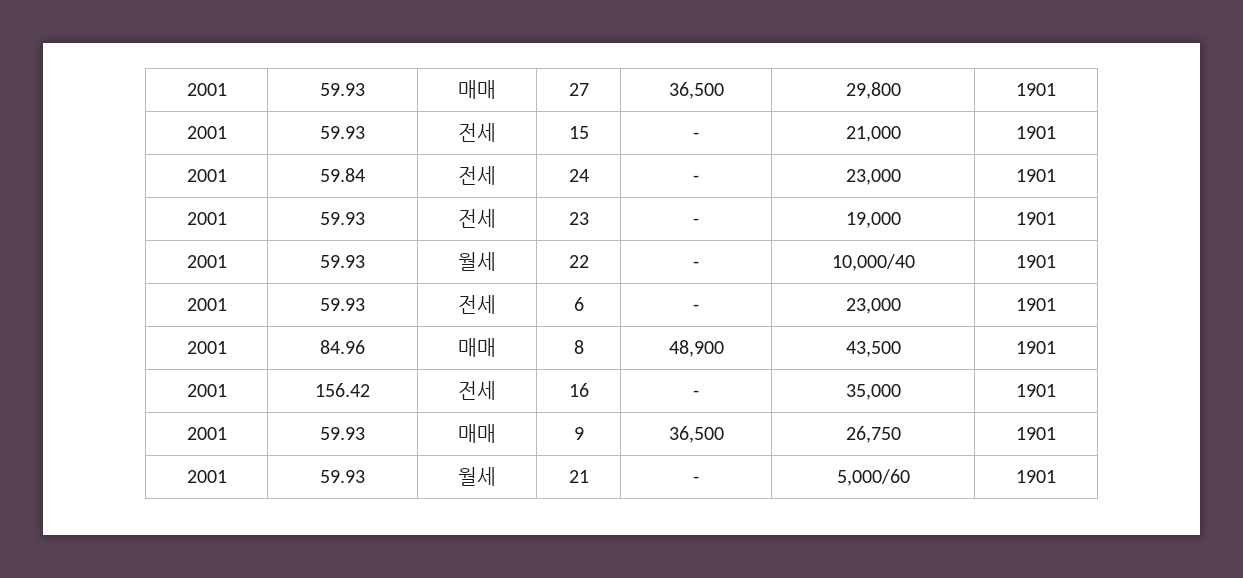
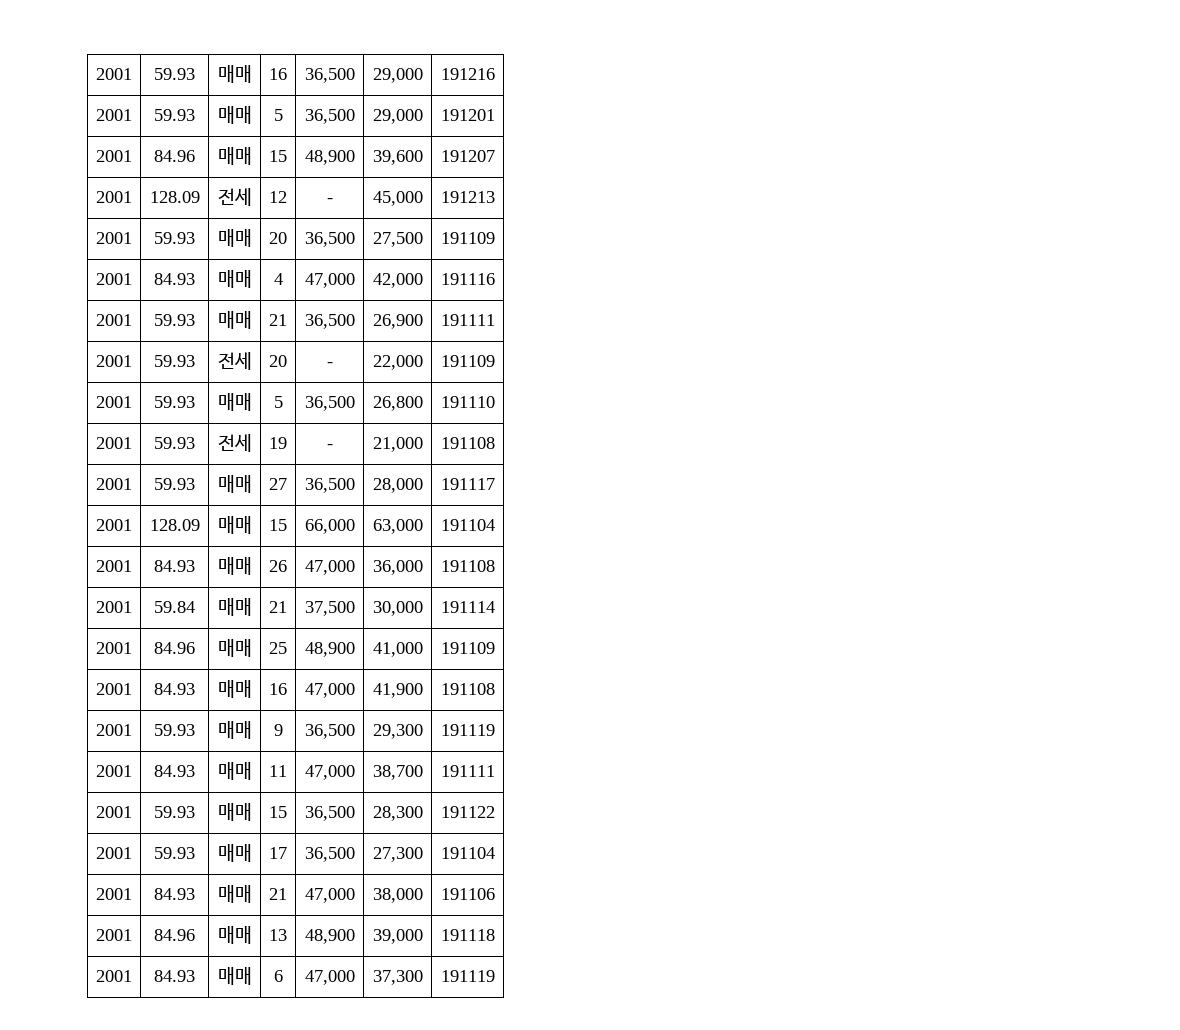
[186,83,227,96] [320,83,365,96] [458,80,496,99] 2001 | 59.93 | 매매 -> [96,68,132,80] [154,68,195,80] [217,65,252,83] [269,68,287,80] [304,68,355,83] [372,68,423,83] [440,68,495,80] [96,109,132,121] [154,109,195,121] [217,106,252,124] [273,109,283,121] [304,109,355,124] [372,109,423,124] [440,109,495,121] [96,150,132,162] [154,150,195,162] [217,147,252,165] [269,150,287,162] [304,150,355,165] [372,150,423,165] [440,150,495,162] [96,191,132,203] [149,191,200,203] [217,188,252,206] [269,191,287,203] [326,198,333,203] [372,191,423,206] [440,191,495,203] [96,232,132,244] [154,232,195,244] [217,229,252,247] [269,232,287,244] [304,232,355,247] [372,232,423,247] [440,232,495,244] [96,273,132,285] [154,273,195,285] [217,270,252,288] [273,273,283,285] [304,273,355,288] [372,273,423,288] [440,273,495,285] [96,314,132,326] [154,314,195,326] [217,311,252,329] [269,314,287,326] [304,314,355,329] [372,314,423,329] [440,314,495,326] [96,355,132,367] [154,355,195,367] [217,352,252,370] [269,355,287,367] [326,362,333,367] [372,355,423,370] [440,355,495,367] [96,396,132,408] [154,396,195,408] [217,393,252,411] [273,396,283,408] [304,396,355,411] [372,396,423,411] [440,396,495,408] [96,437,132,449] [154,437,195,449] [217,434,252,452] [269,437,287,449] [326,444,333,449] [372,437,423,452] [440,437,495,449] [96,478,132,490] [154,478,195,490] [217,475,252,493] 2001 | 59.93 | 매매 | 16 | 36,500 | 29,000 | 191216 // 2001 | 59.93 | 매매 | 5 | 36,500 | 29,000 | 191201 // 2001 | 84.96 | 매매 | 15 | 48,900 | 39,600 | 191207 // 2001 | 128.09 | 전세 | 12 | - | 45,000 | 191213 // 2001 | 59.93 | 매매 | 20 | 36,500 | 27,500 | 191109 // 2001 | 84.93 | 매매 | 4 | 47,000 | 42,000 | 191116 // 2001 | 59.93 | 매매 | 21 | 36,500 | 26,900 | 191111 // 2001 | 59.93 | 전세 | 20 | - | 22,000 | 191109 // 2001 | 59.93 | 매매 | 5 | 36,500 | 26,800 | 191110 // 2001 | 59.93 | 전세 | 19 | - | 21,000 | 191108 // 2001 | 59.93 | 매매
[845,82,901,99] [1016,83,1056,96] [186,126,227,139] [320,126,365,139] [458,123,496,142] [568,126,589,139] [693,132,699,139] [845,126,901,142] [1016,126,1056,139] [186,169,227,182] [320,168,365,182] [458,166,496,185] [568,169,589,182] [693,175,699,182] [845,169,901,185] [1016,169,1056,182] [186,212,227,225] [320,212,365,225] [458,209,496,228] [568,212,589,225] [693,218,699,225] [845,212,901,228] [1016,212,1056,225] [186,255,227,268] [320,255,365,268] [458,252,496,271] [568,255,589,268] [693,261,699,268] [831,254,915,271] [1016,255,1056,268] [186,298,227,311] [320,298,365,311] [458,295,496,314] [573,297,584,311] [693,304,699,311] [845,298,901,314] [1016,298,1056,311] [186,341,227,354] [320,340,365,354] [458,338,496,357] [573,340,584,354] [668,340,724,357] [845,341,901,357] [1016,341,1056,354] [186,384,227,397] [315,383,370,397] [458,381,496,400] [568,383,589,397] [693,390,699,397] [845,384,901,400] [1016,384,1056,397] 29,800 | 1901 // 2001 | 59.93 | 전세 | 15 | - | 21,000 | 1901 // 2001 | 59.84 | 전세 | 24 | - | 23,000 | 1901 // 2001 | 59.93 | 전세 | 23 | - | 19,000 | 1901 // 2001 | 59.93 | 월세 | 22 | - | 10,000/40 | 1901 // 2001 | 59.93 | 전세 | 6 | - | 23,000 | 1901 // 2001 | 84.96 | 매매 | 8 | 48,900 | 43,500 | 1901 // 2001 | 156.42 | 전세 | 16 | - | 35,000 | 1901 -> [372,478,423,493] [440,478,495,490] [96,519,132,531] [149,519,200,531] [217,516,252,534] [269,519,287,531] [304,519,355,534] [372,519,423,534] [440,519,495,531] [96,560,132,572] [154,560,195,572] [217,557,252,575] [269,560,287,572] [304,560,355,575] [372,560,423,575] [440,560,495,572] [96,601,132,613] [154,601,195,613] [217,598,252,616] [269,601,287,613] [304,601,355,616] [372,601,423,616] [440,601,495,613] [96,642,132,654] [154,642,195,654] [217,639,252,657] [269,642,287,654] [304,642,355,657] [372,642,423,657] [440,642,495,654] [96,683,132,695] [154,683,195,695] [217,680,252,698] [269,683,287,695] [304,683,355,698] [372,683,423,698] [440,683,495,695] 28,000 | 191117 // 2001 | 128.09 | 매매 | 15 | 66,000 | 63,000 | 191104 // 2001 | 84.93 | 매매 | 26 | 47,000 | 36,000 | 191108 // 2001 | 59.84 | 매매 | 21 | 37,500 | 30,000 | 191114 // 2001 | 84.96 | 매매 | 25 | 48,900 | 41,000 | 191109 // 2001 | 84.93 | 매매 | 16 | 47,000 | 41,900 | 191108
[845,426,901,443] [1016,427,1056,440] [186,470,227,483] [320,470,365,483] [458,467,496,486] [568,470,589,483] [693,476,699,483] [836,469,910,486] [1016,470,1056,483] 26,750 | 1901 // 2001 | 59.93 | 월세 | 21 | - | 5,000/60 | 1901 -> [372,724,423,739] [440,724,495,736] [96,765,132,777] [154,765,195,777] [217,762,252,780] [269,765,287,777] [304,765,355,780] [372,765,423,780] [440,765,495,777] [96,806,132,818] [154,806,195,818] [217,803,252,821] [269,806,287,818] [304,806,355,821] [372,806,423,821] [440,806,495,818] [96,847,132,859] [154,847,195,859] [217,844,252,862] [269,847,287,859] [304,847,355,862] [372,847,423,862] [440,847,495,859] [96,888,132,900] [154,888,195,900] [217,885,252,903] [269,888,287,900] [304,888,355,903] [372,888,423,903] [440,888,495,900] [96,929,132,941] [154,929,195,941] [217,926,252,944] [269,929,287,941] [304,929,355,944] [372,929,423,944] [440,929,495,941] [96,970,132,982] [154,970,195,982] [217,967,252,985] [273,970,283,982] [304,970,355,985] [372,970,423,985] [440,970,495,982] 29,300 | 191119 // 2001 | 84.93 | 매매 | 11 | 47,000 | 38,700 | 191111 // 2001 | 59.93 | 매매 | 15 | 36,500 | 28,300 | 191122 // 2001 | 59.93 | 매매 | 17 | 36,500 | 27,300 | 191104 // 2001 | 84.93 | 매매 | 21 | 47,000 | 38,000 | 191106 // 2001 | 84.96 | 매매 | 13 | 48,900 | 39,000 | 191118 // 2001 | 84.93 | 매매 | 6 | 47,000 | 37,300 | 191119

